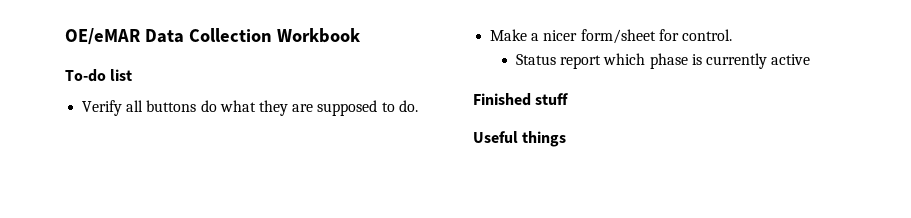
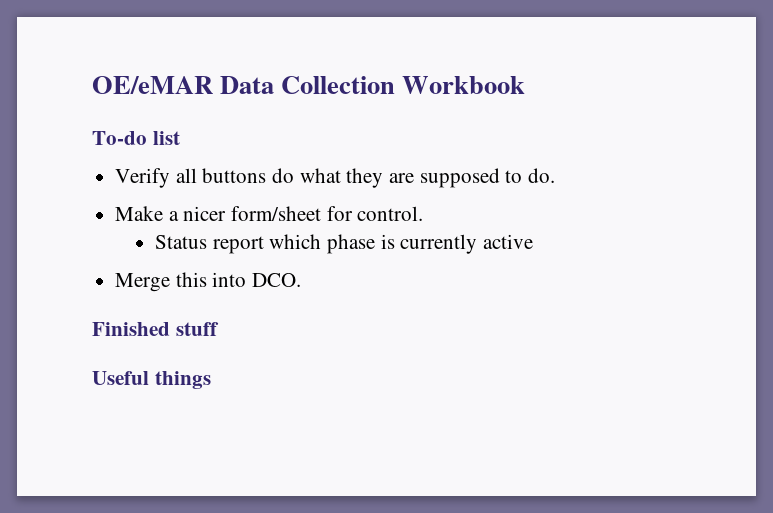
(811, 59) none -> [115,272,302,292] // Merge this into DCO.

